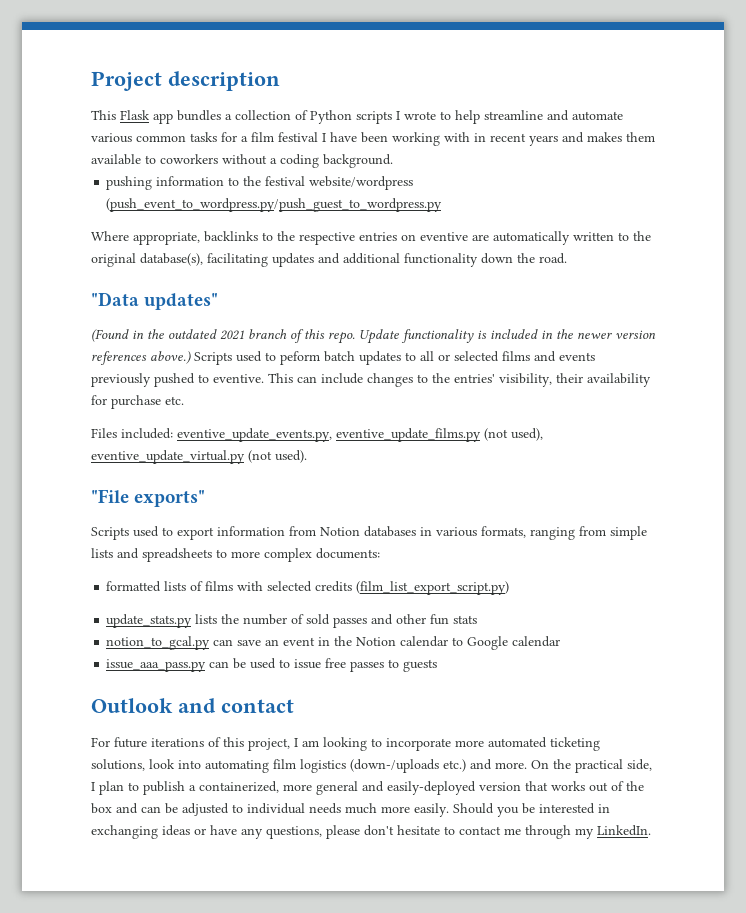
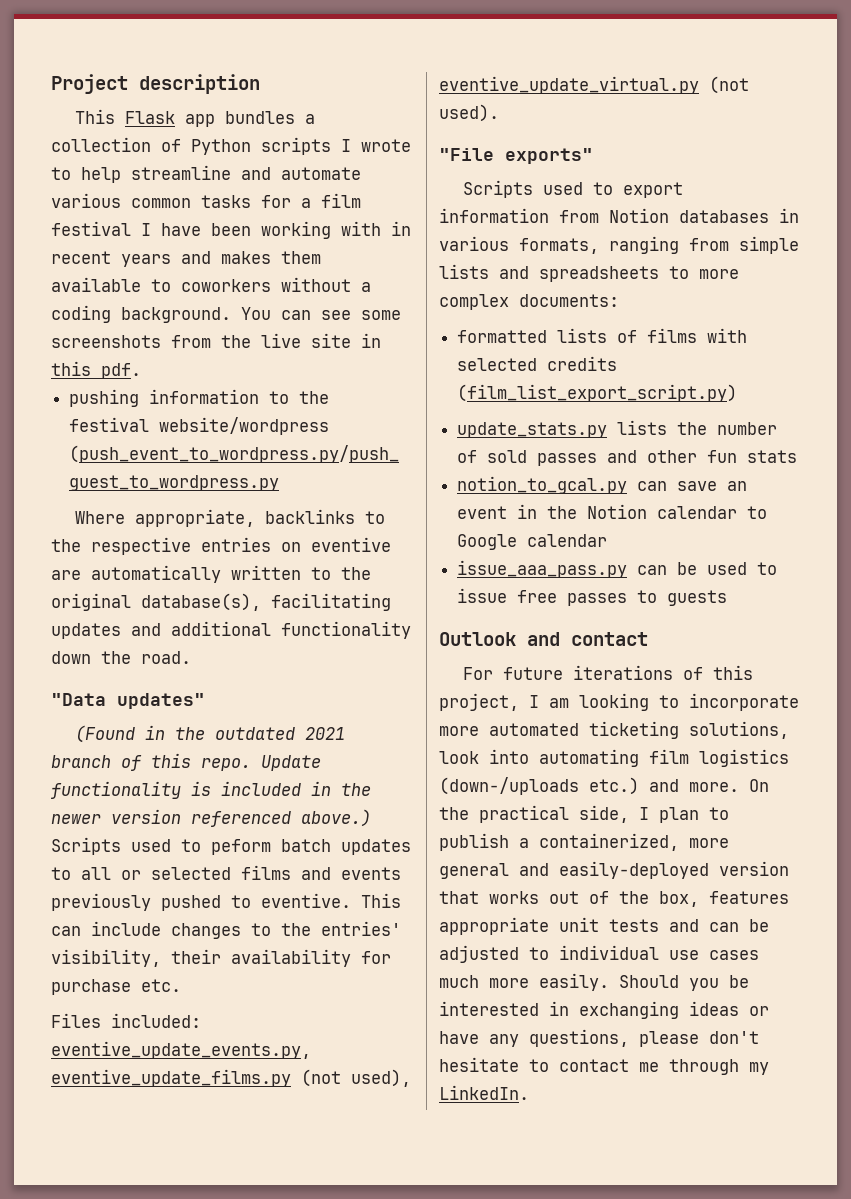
(393, 161) none -> [241,307,401,320] [51,333,381,348] [51,361,141,379] You can see some screenshots from the live site in this pdf.
[91,351,147,365] references -> [191,811,291,827] referenced
[91,803,112,814] box -> [659,891,789,907] [439,917,659,935] box, features appropriate unit tests
[309,803,341,814] needs -> [669,950,759,960] use cases

